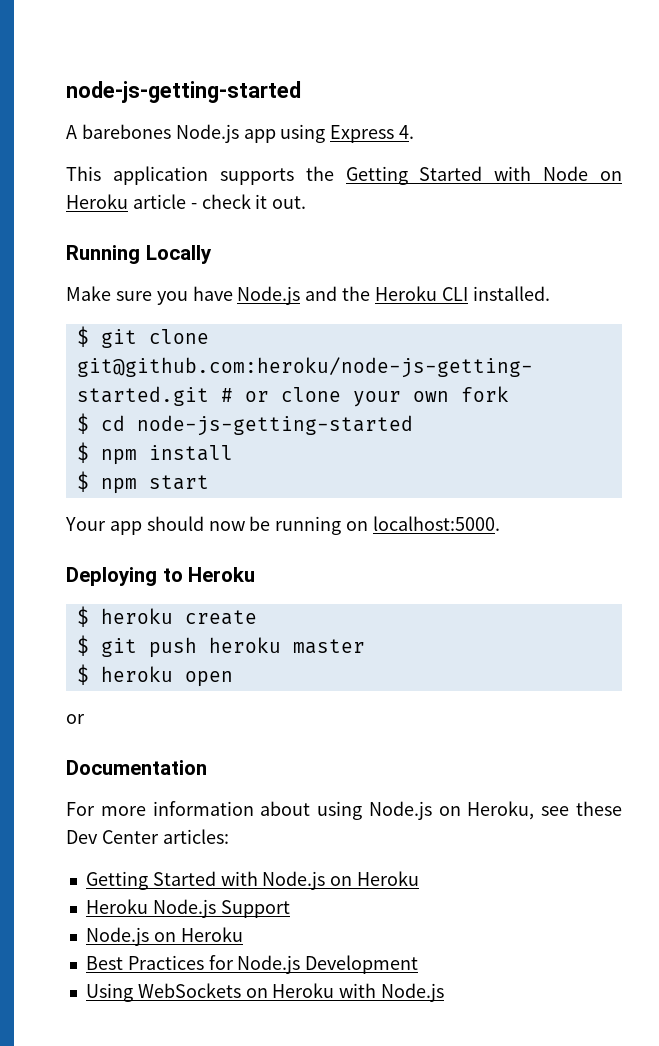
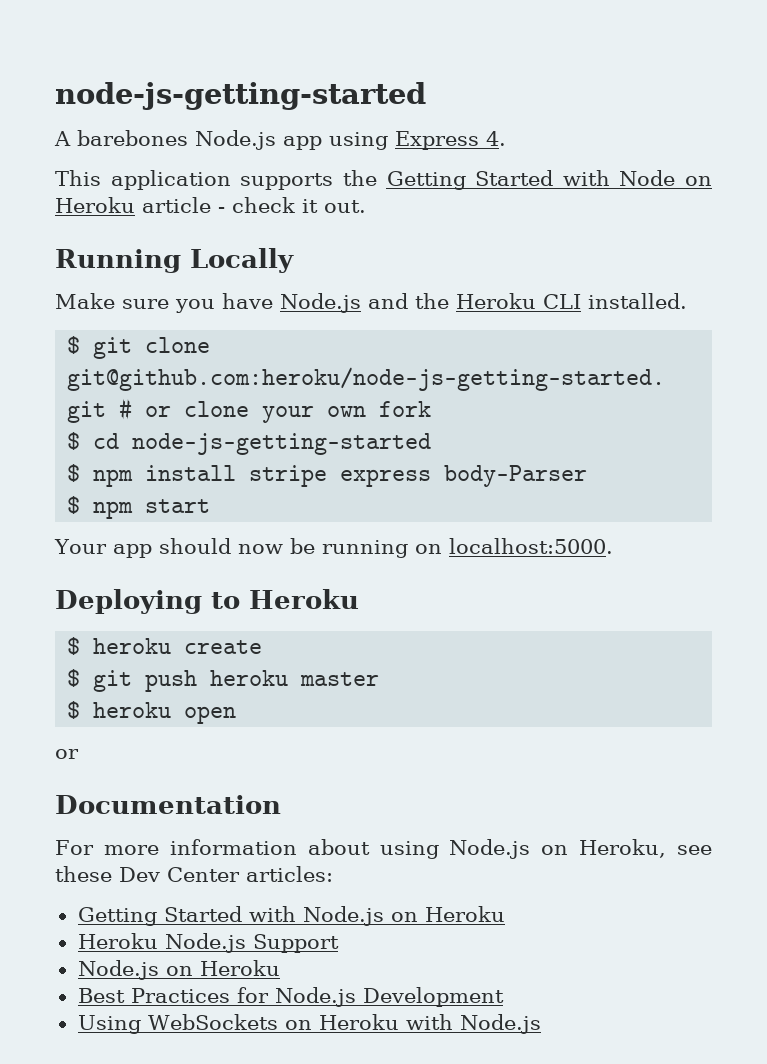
(233, 453) none -> [249,465,588,487] stripe express body-Parser

